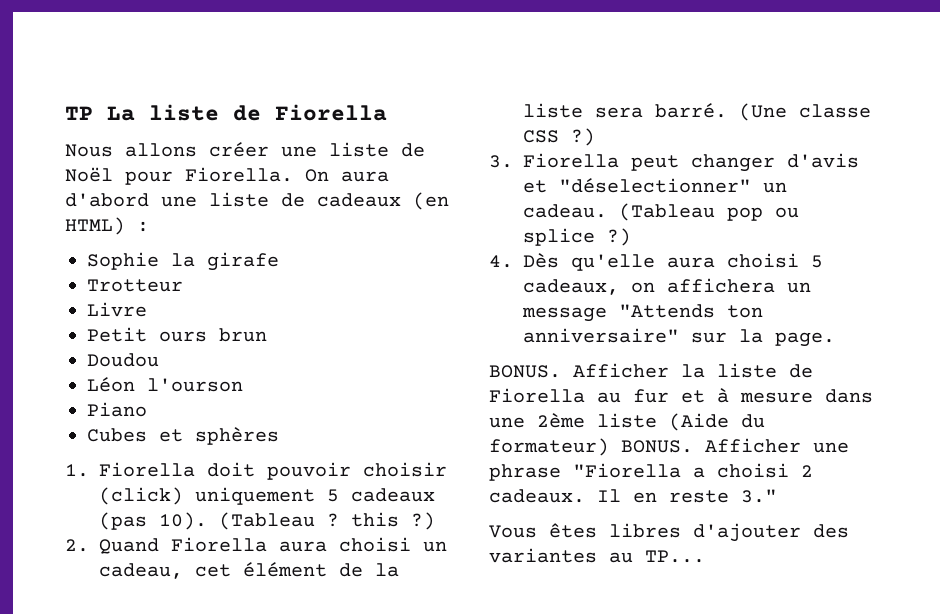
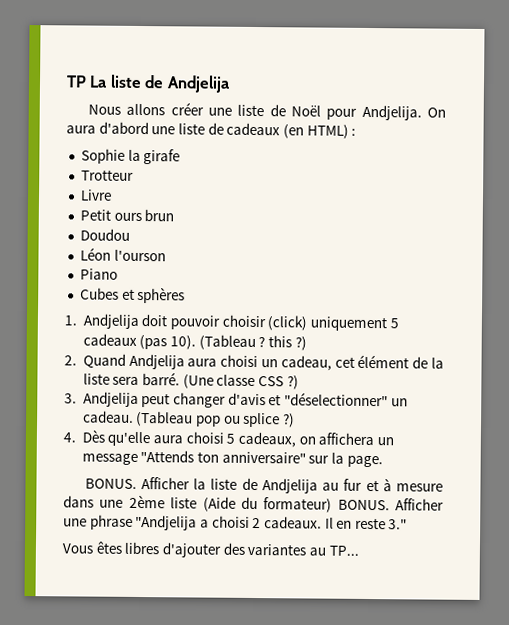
[275,104,387,121] Fiorella -> [166,75,231,93] Andjelija
[185,167,293,182] Fiorella. -> [361,104,422,121] Andjelija.
[99,462,195,477] Fiorella -> [82,313,139,329] Andjelija
[171,537,267,552] Fiorella -> [128,353,185,370] Andjelija
[523,153,619,168] Fiorella -> [82,391,139,407] Andjelija
[489,388,585,403] Fiorella -> [261,478,318,494] Andjelija
[573,463,681,478] "Fiorella -> [135,514,198,531] "Andjelija

